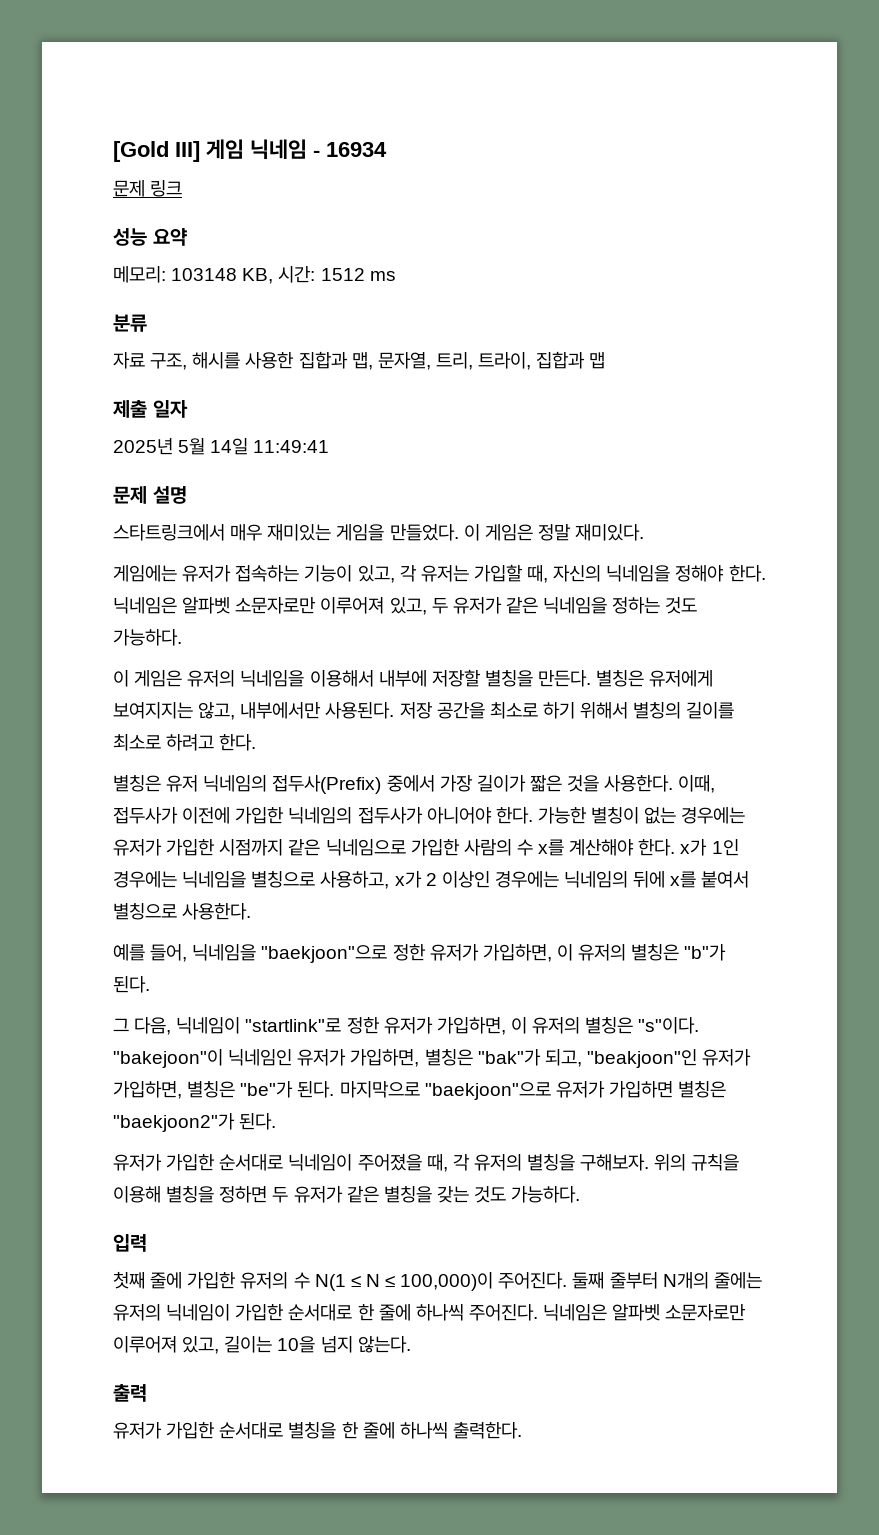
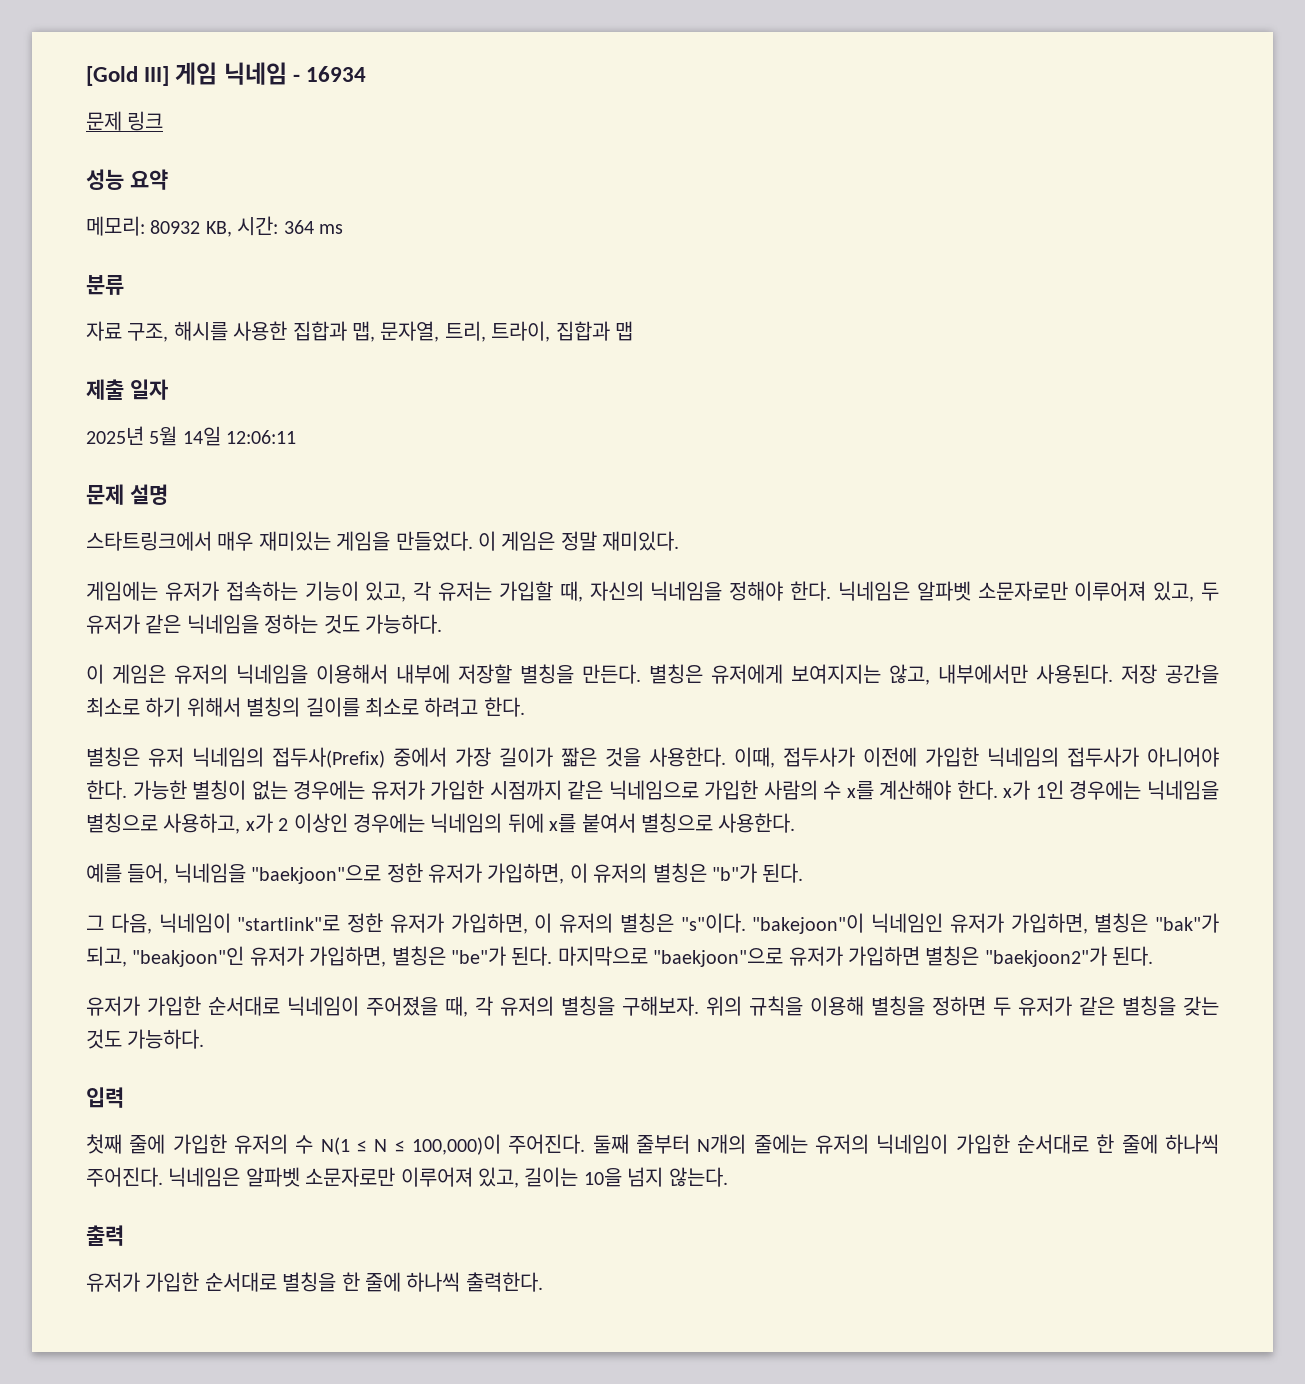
[171,268,238,281] 103148 -> [150,220,201,234] 80932
[320,268,365,281] 1512 -> [283,220,314,234] 364
[253,440,330,453] 11:49:41 -> [226,430,297,444] 12:06:11

